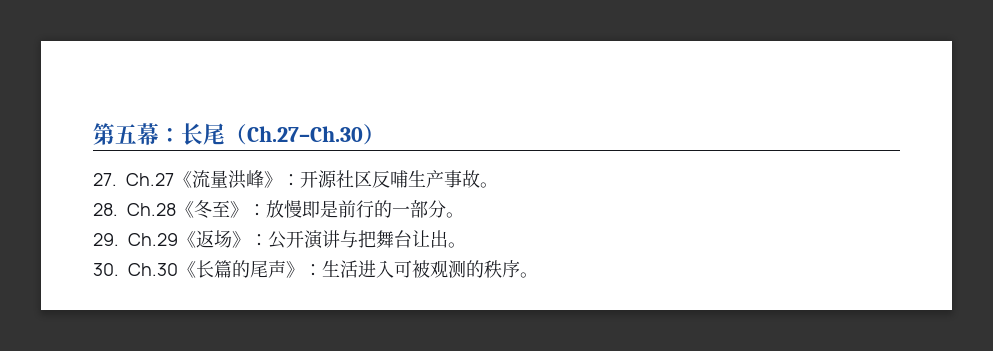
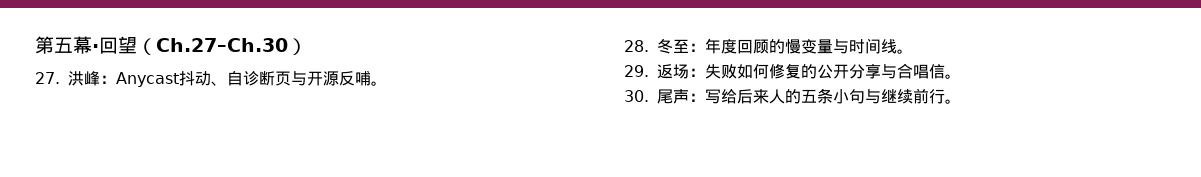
[159,123,225,145] ：长尾 -> [92,36,137,54] ·回望
[126,170,498,189] [93,200,464,219] [93,230,466,249] [93,260,520,278] Ch.27《流量洪峰》：开源社区反哺生产事故。 // 28. Ch.28《冬至》：放慢即是前行的一部分。 // 29. Ch.29《返场》：公开演讲与把舞台让出。 // 30. Ch.30《长篇的尾声》：生活进入可被观测的秩序 -> [68,70,387,87] [624,38,913,54] [624,63,961,79] [624,88,945,104] 洪峰：Anycast抖动、自诊断页与开源反哺。 // 28.冬至：年度回顾的慢变量与时间线。 // 29.返场：失败如何修复的公开分享与合唱信。 // 30.尾声：写给后来人的五条小句与继续前行

